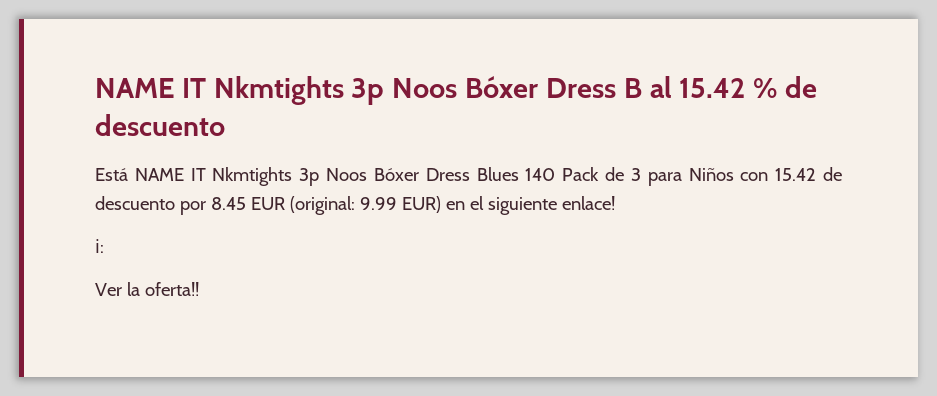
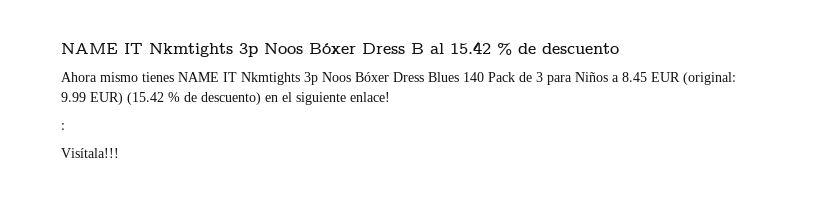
[95,168,128,181] Está -> [61,72,174,82] Ahora mismo tienes
[740,167,843,181] [95,196,206,215] con 15.42 de descuento por -> [612,75,619,82] a
(441, 204) none -> [127,92,261,105] (15.42 % de descuento)
[95,239,104,253] [95,282,199,296] ℹ: // Ver la oferta!! -> [61,123,65,130] [61,148,119,158] : // Visítala!!!

